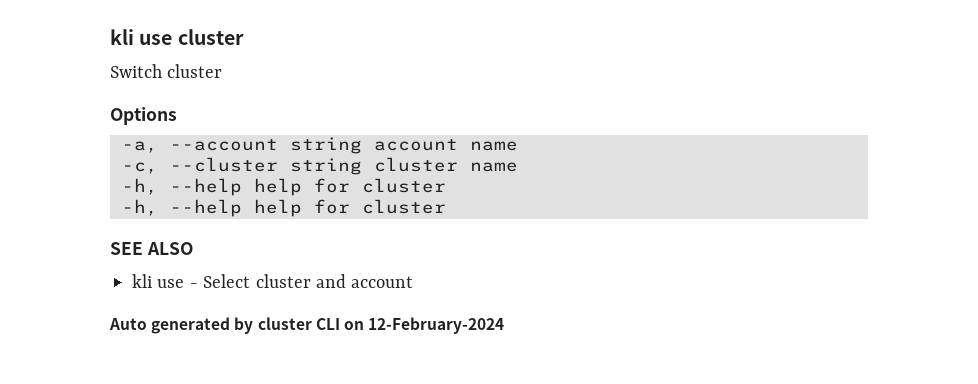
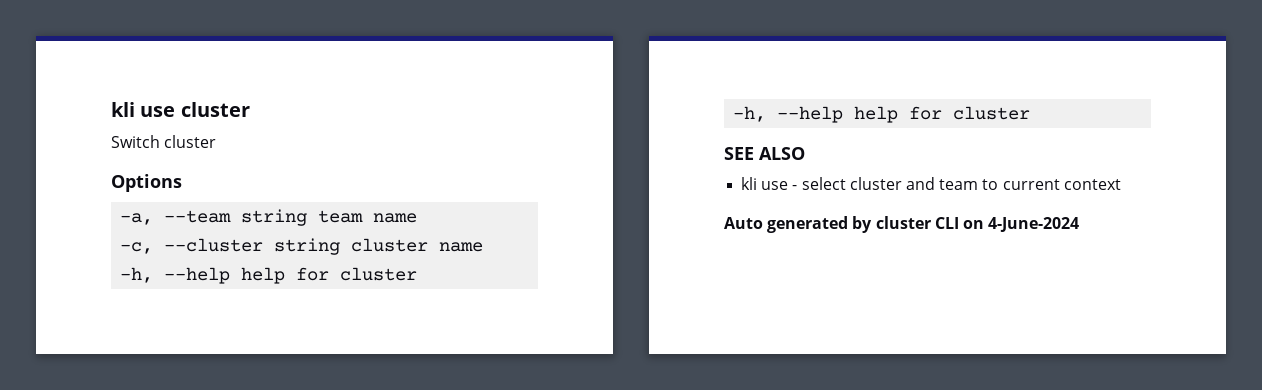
[170,137,458,154] --account string account -> [164,209,364,226] --team string team
[203,274,251,288] Select -> [801,177,846,190] select
[351,276,414,288] account -> [939,179,1121,190] team to current context
[368,317,505,334] 12-February-2024 -> [988,217,1080,232] 4-June-2024

